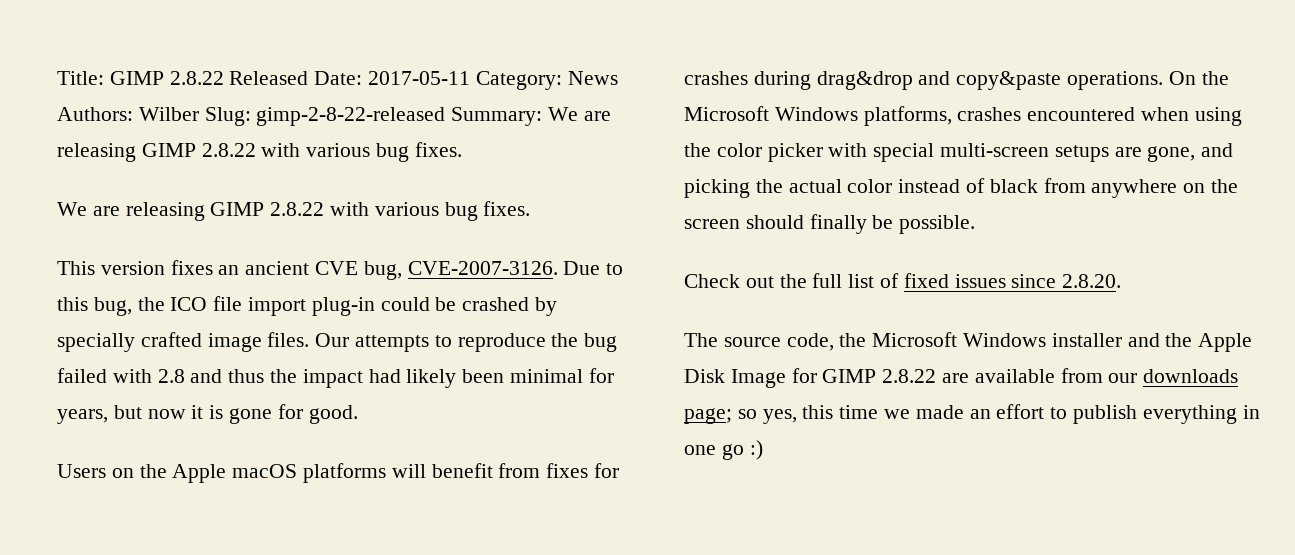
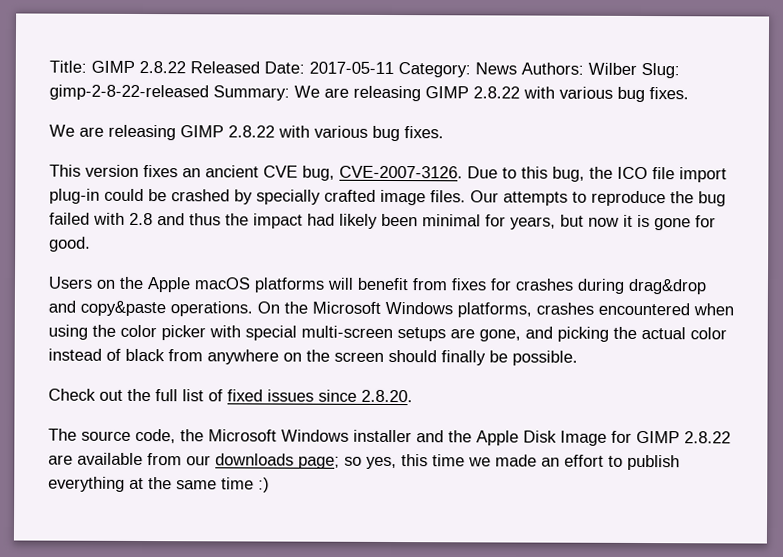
[1242,405,1260,419] [684,444,744,460] in one go -> [129,477,254,490] at the same time

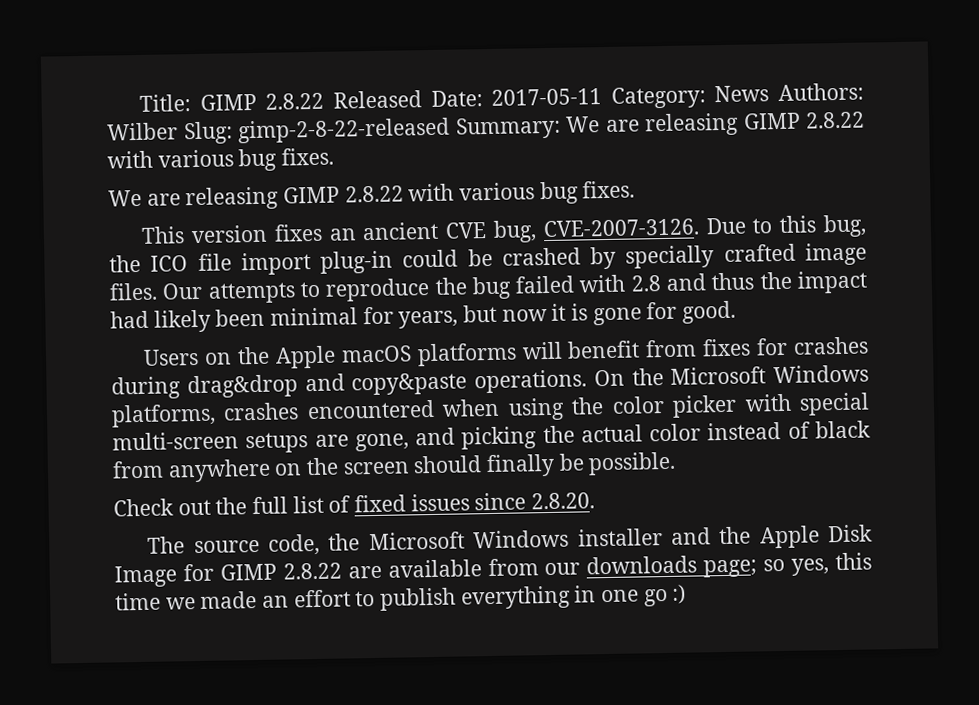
[129,477,254,490] at the same time -> [573,585,668,607] in one go

